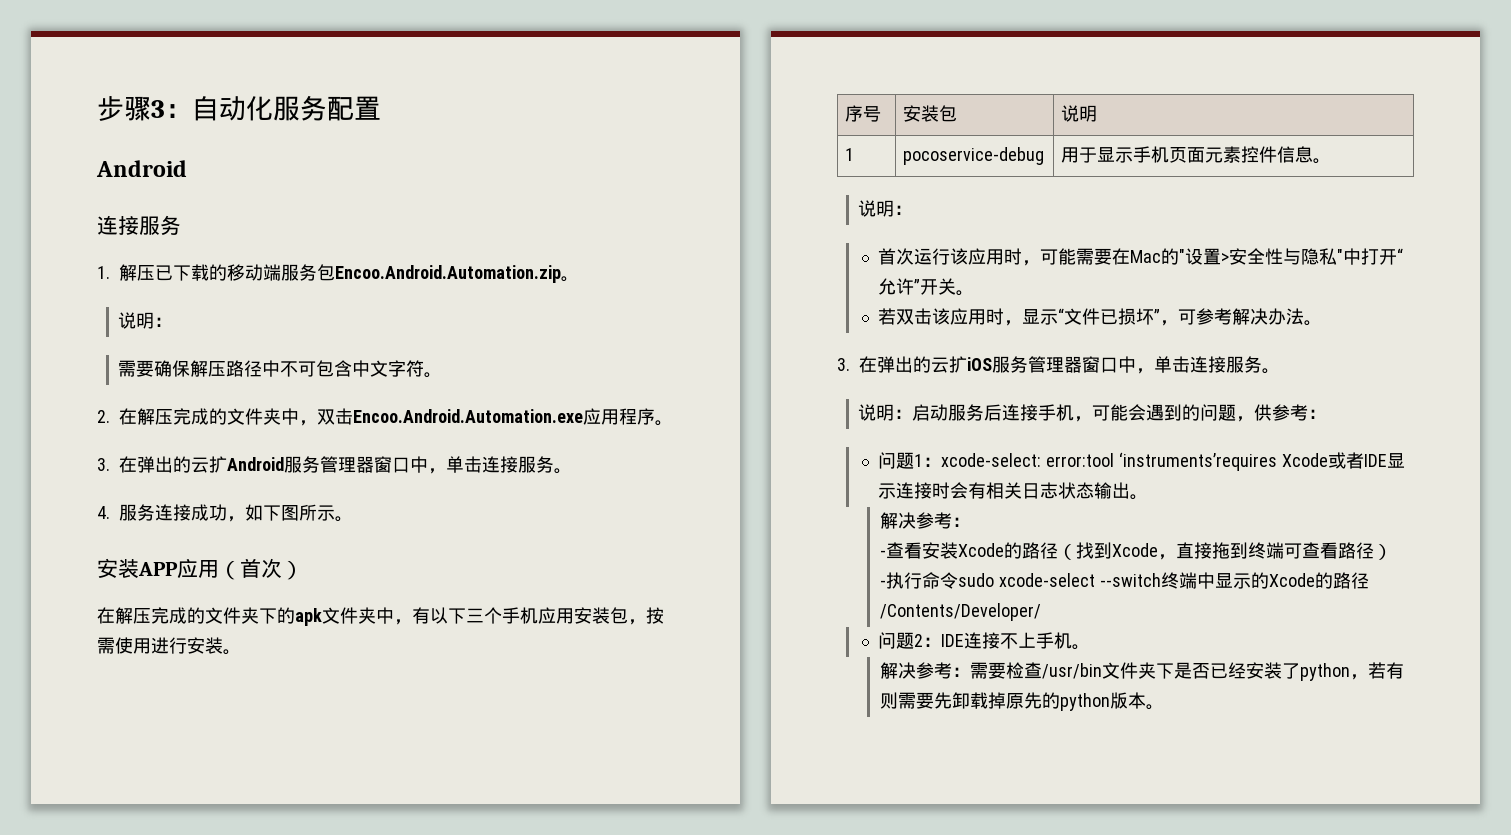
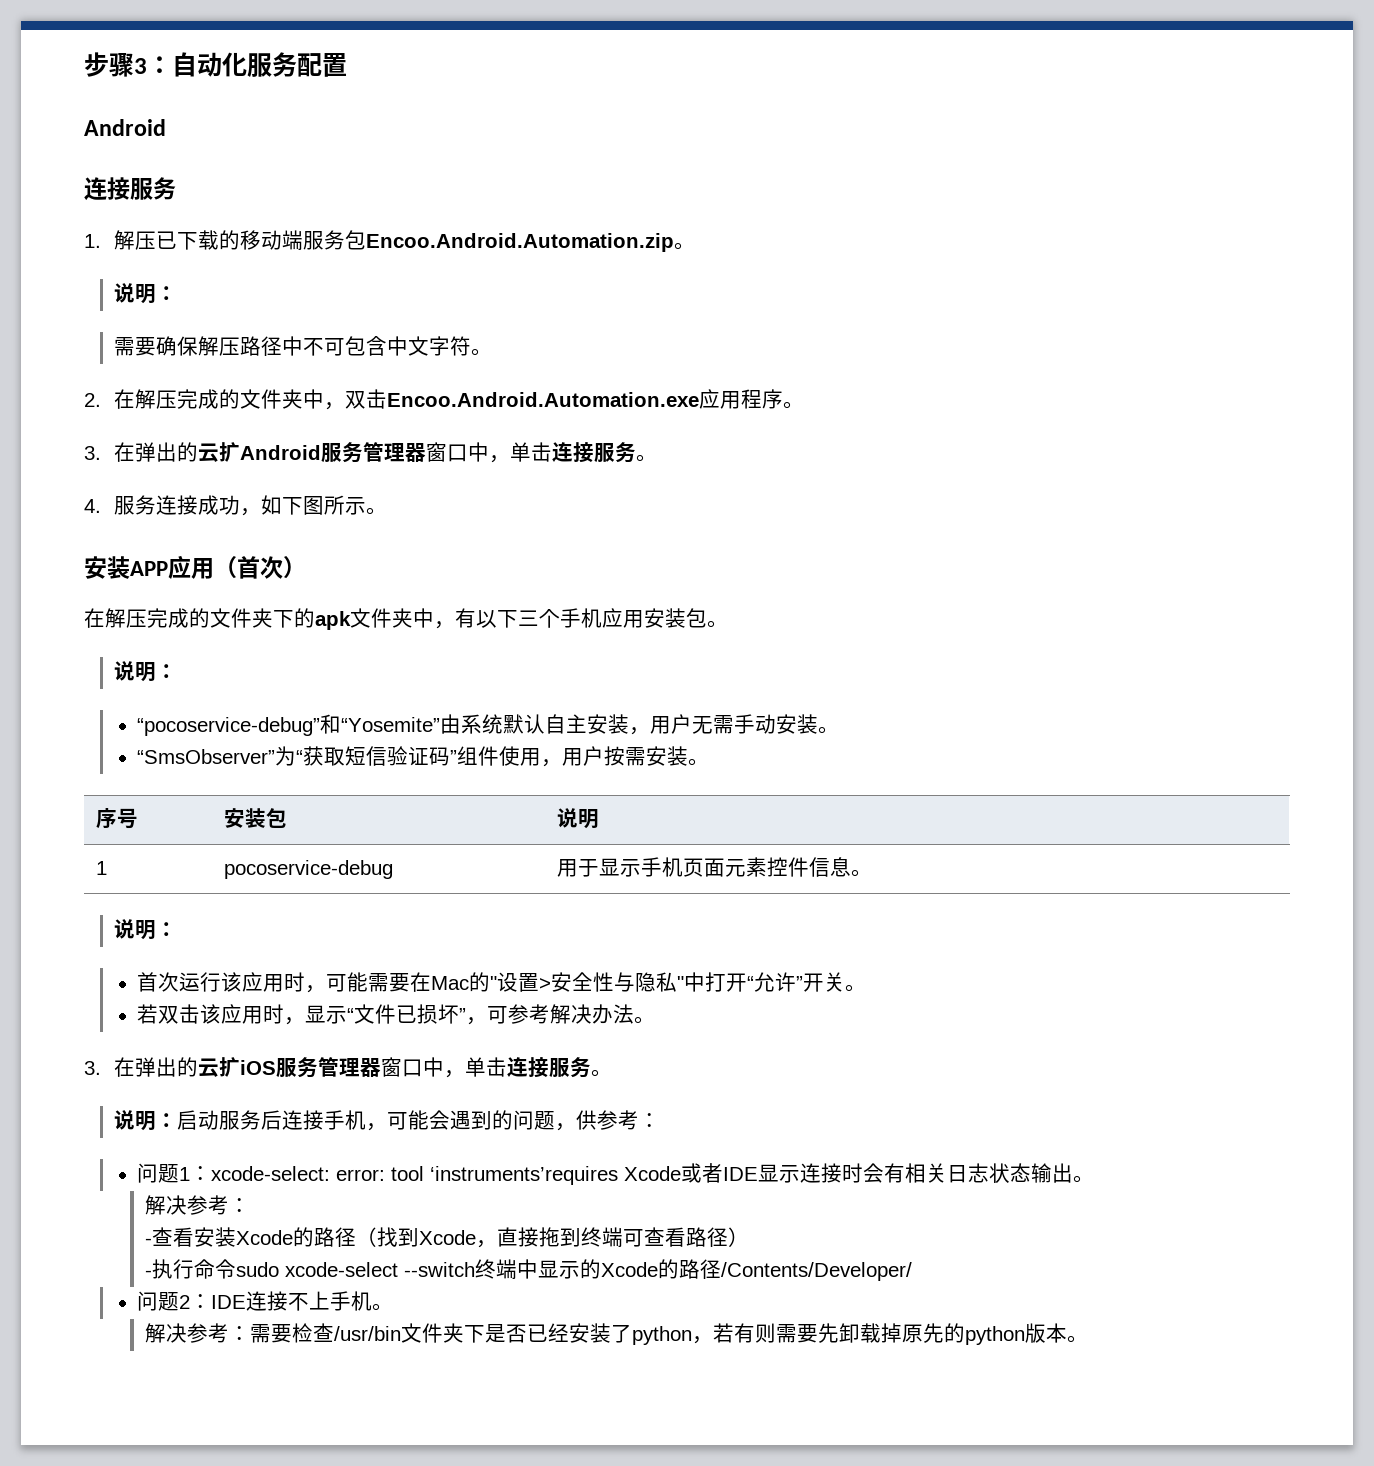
[628,607,664,625] [97,637,187,654] ，按需使用进行 -> [707,620,728,628] [114,661,178,682] [136,714,839,736] [136,746,646,767] 。 // 说明： // “pocoservice-debug”和“Yosemite”由系统默认自主安装，用户无需手动安装。 // “SmsObserver”为“获取短信验证码”组件使用，用户按需
[1046,453,1115,467] error:tool -> [335,1166,424,1181] error: tool

